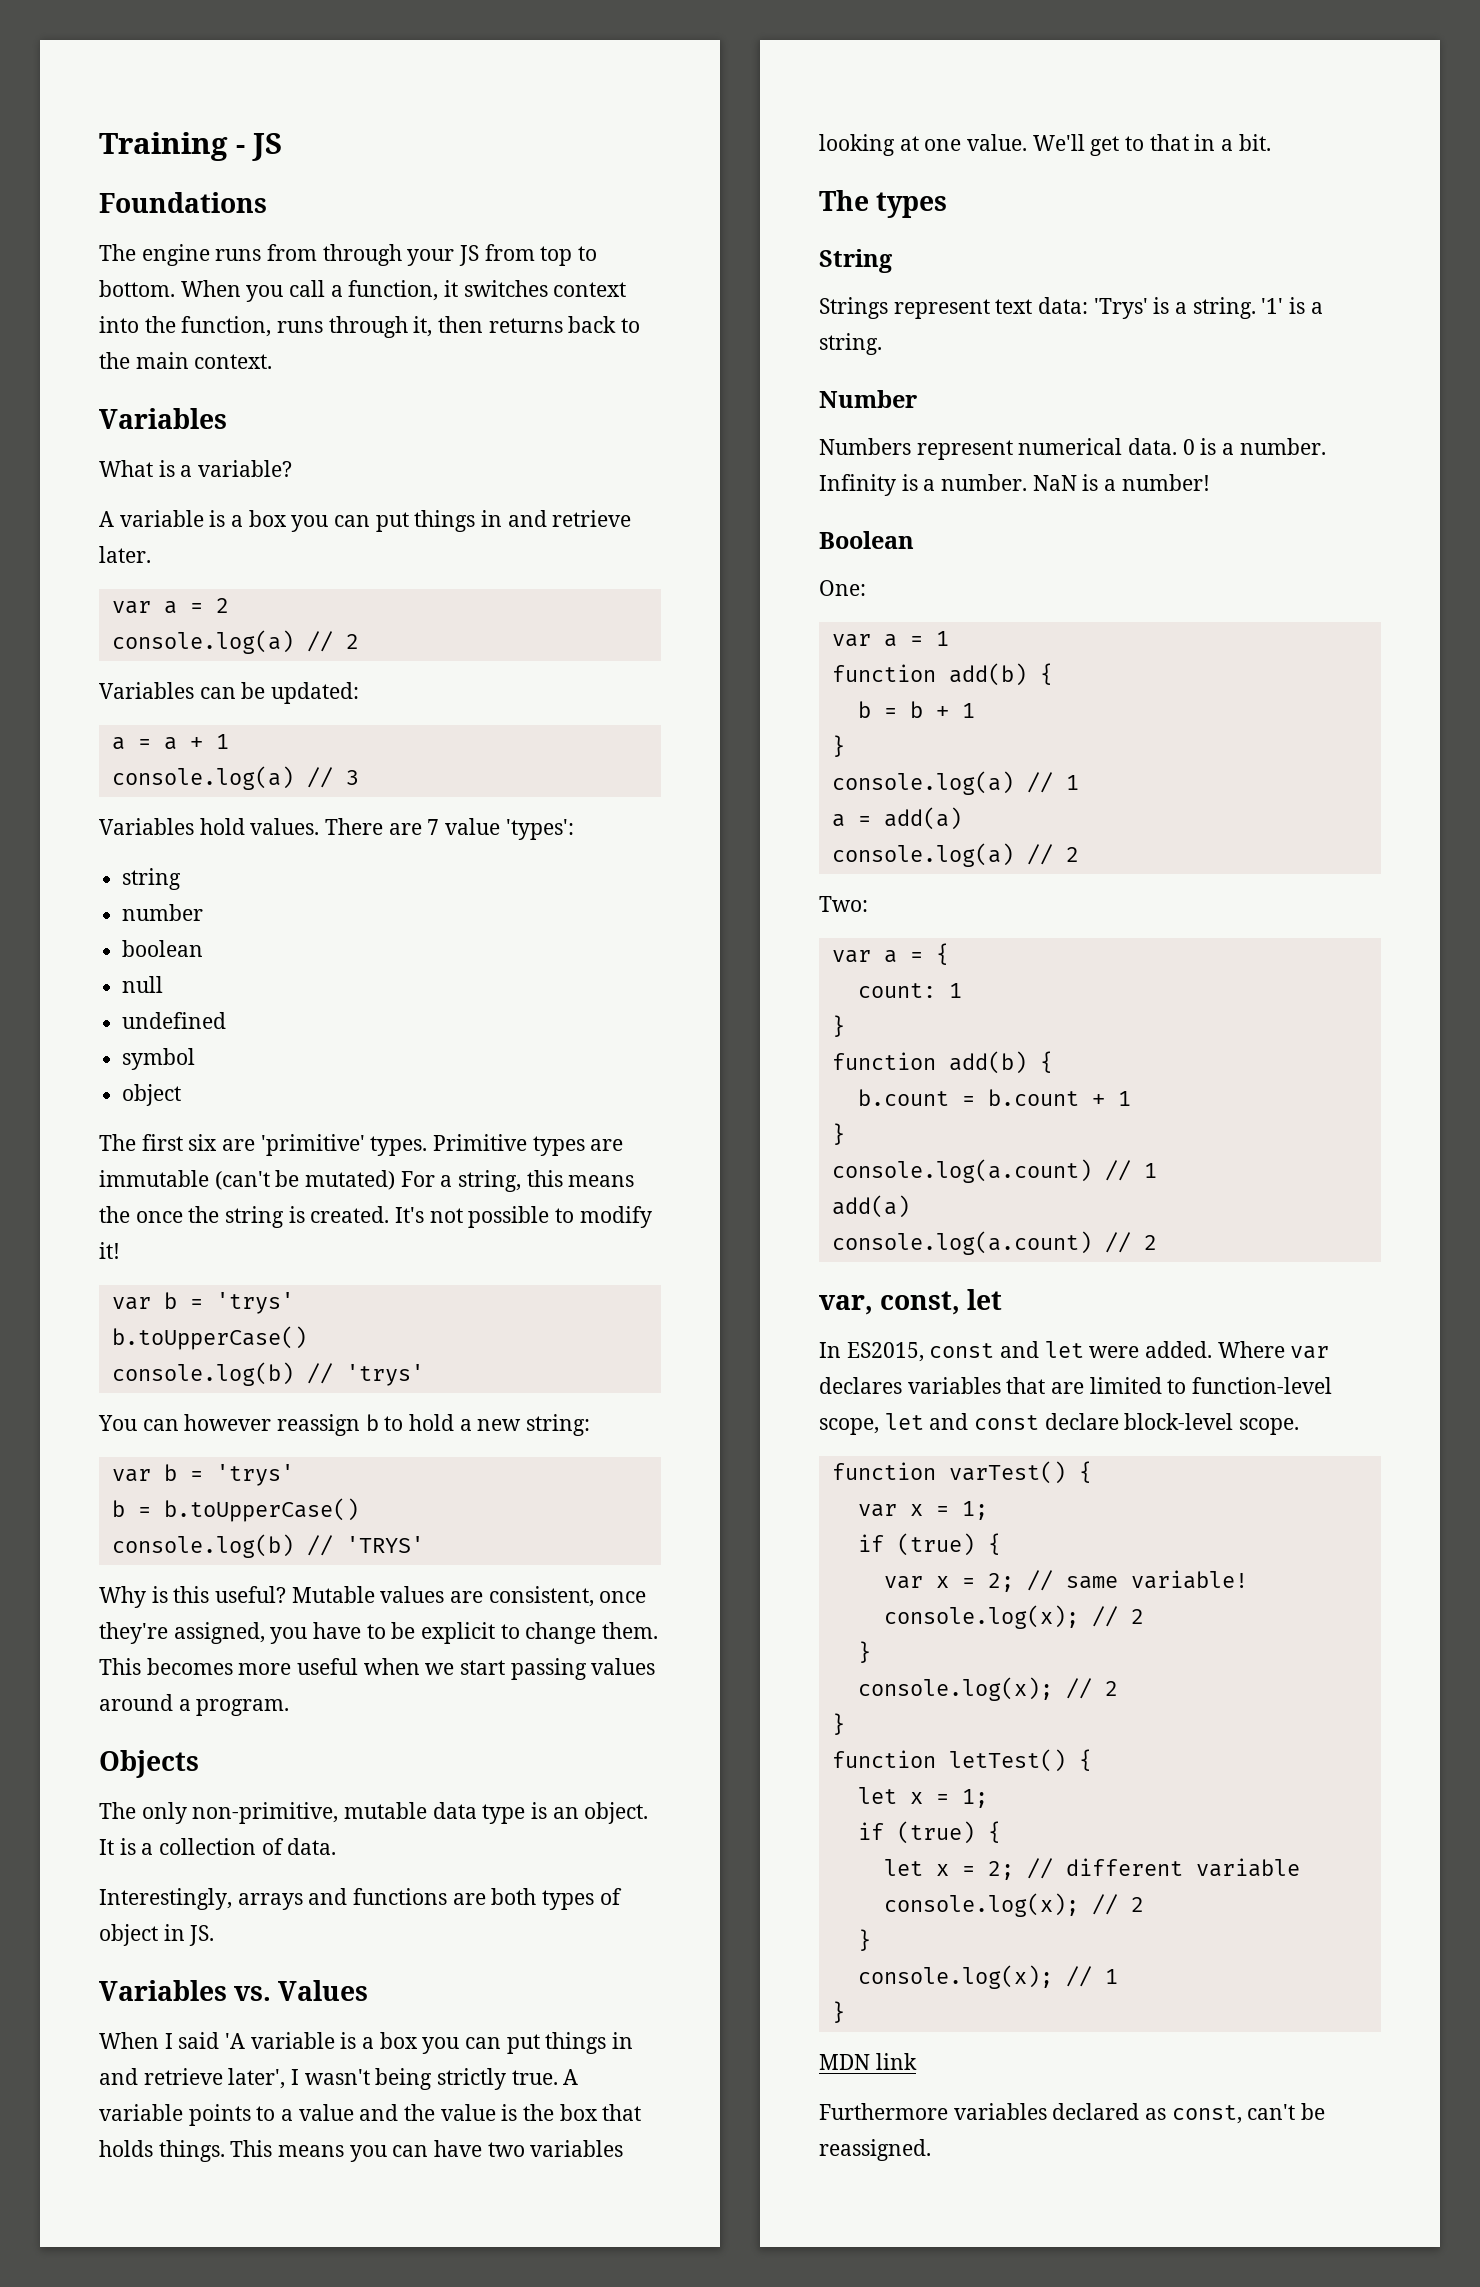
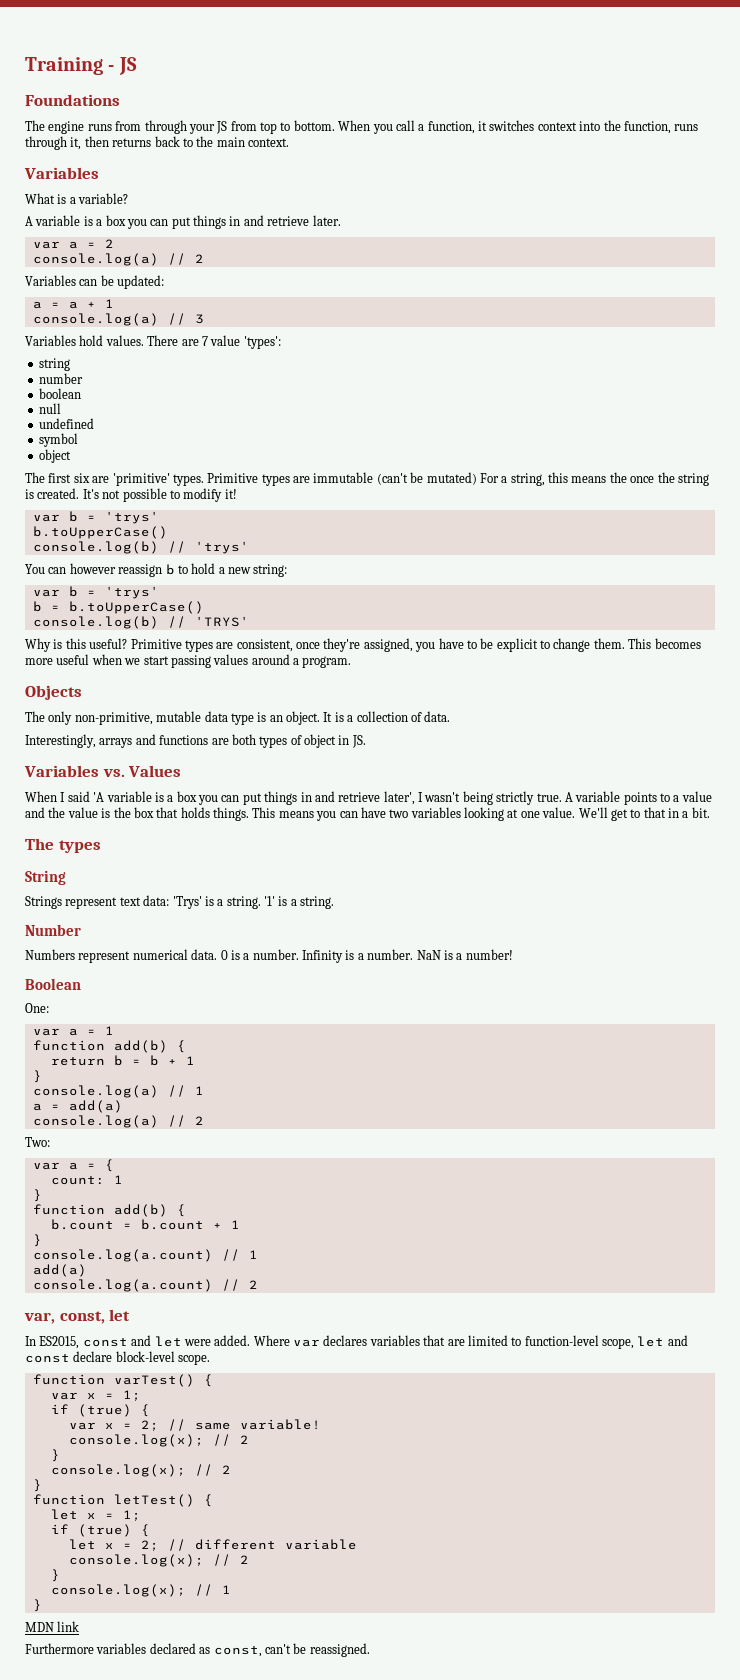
[291,1586,445,1603] Mutable values -> [130,639,213,652] Primitive types
(1053, 674) none -> [50,1057,105,1066] return

